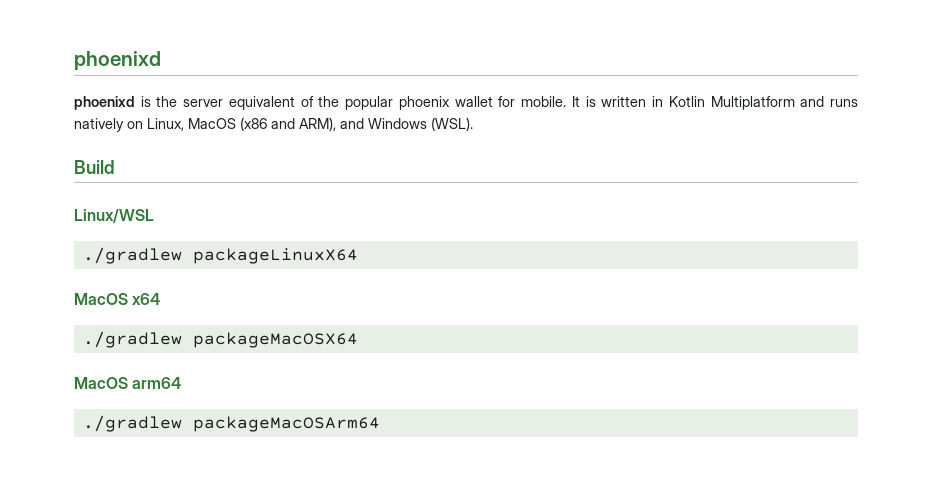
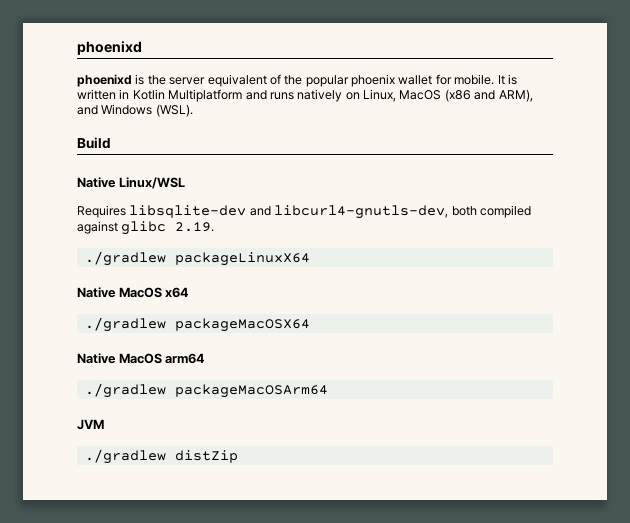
(115, 167) none -> [77,177,116,188] Native
(154, 216) none -> [77,205,531,219] [77,221,215,235] // Requires libsqlite-dev and libcurl4-gnutls-dev, both compiled against glibc 2.19.
(358, 256) none -> [77,287,116,298] Native
(358, 340) none -> [77,353,116,364] Native
(380, 424) none -> [77,419,104,430] [84,449,238,464] // JVM // ./gradlew distZip

